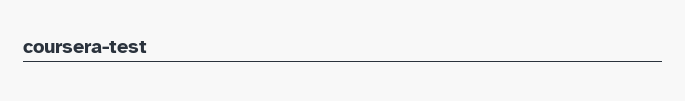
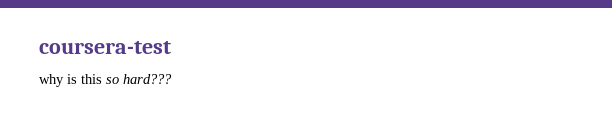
(147, 47) none -> [39,74,172,87] // why is this so hard???

